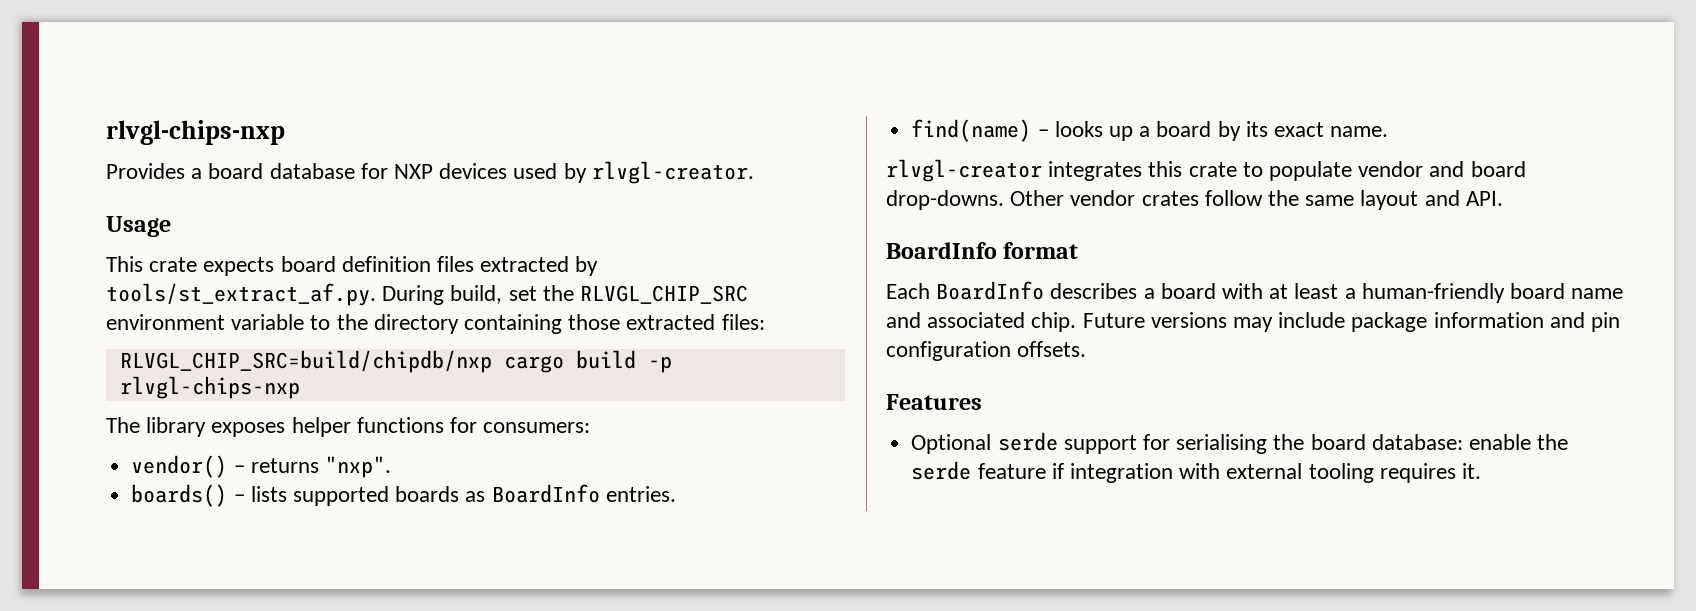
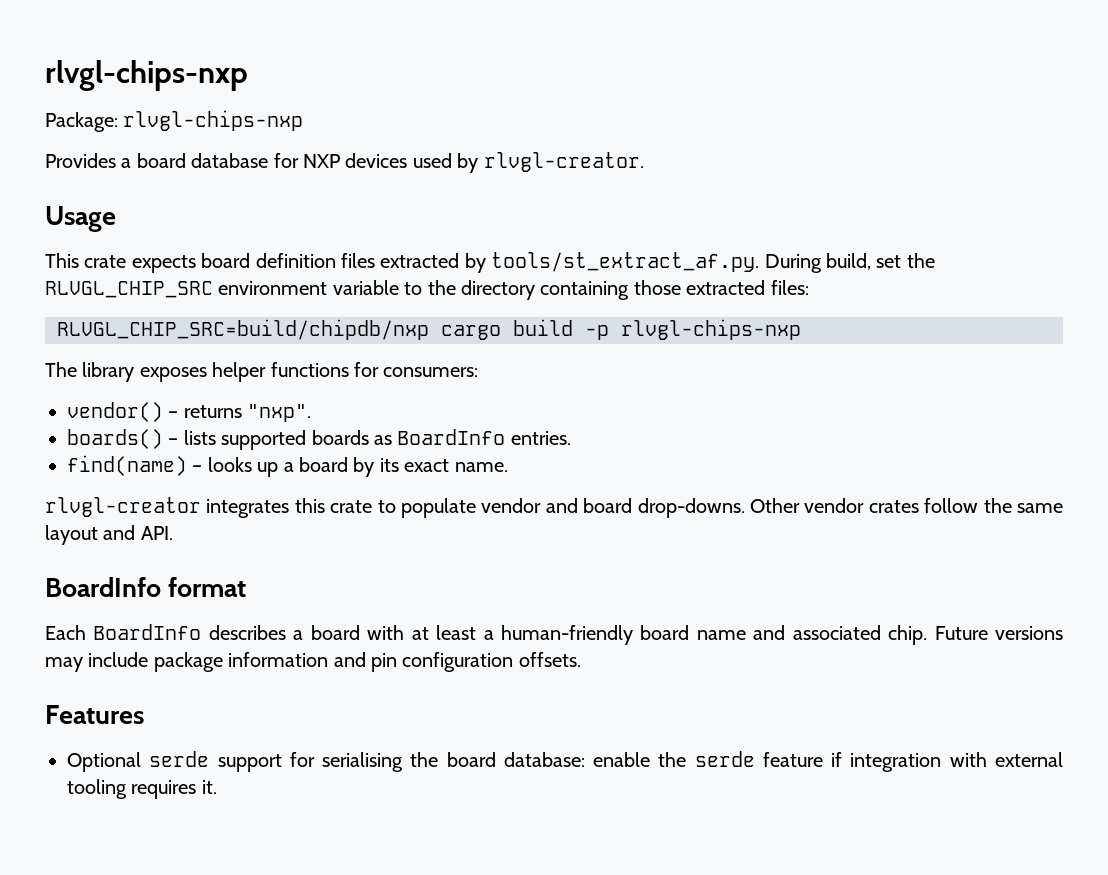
[106,120,285,145] rlvgl-chips-nxp -> [45,60,248,91] [45,110,304,132] rlvgl-chips-nxp // Package: rlvgl-chips-nxp

